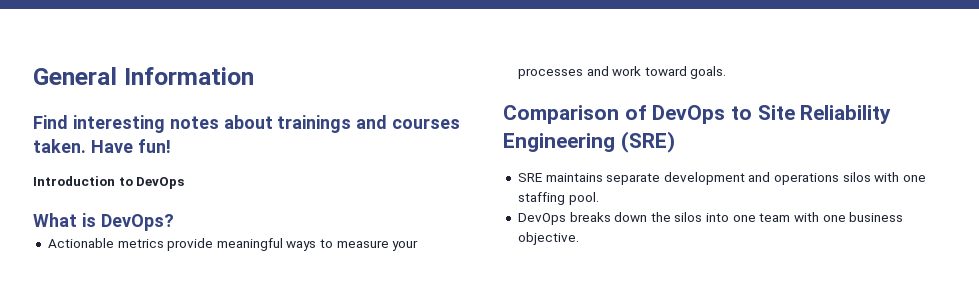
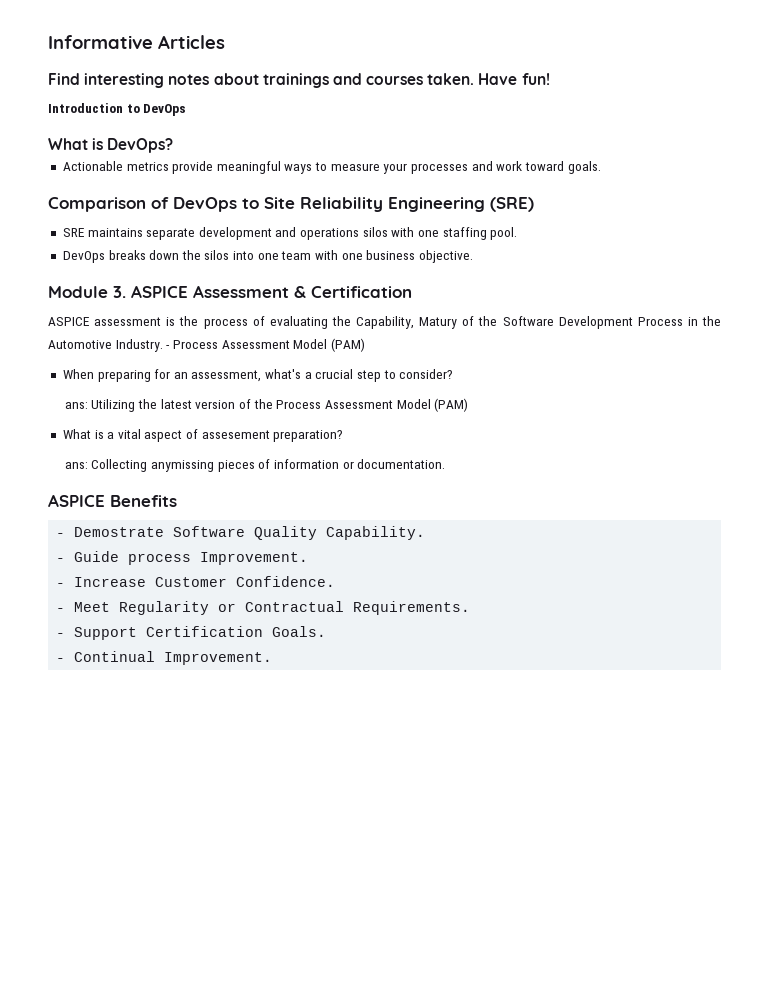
[33,67,254,85] General Information -> [48,35,225,49] Informative Articles
(579, 238) none -> [48,285,412,298] [48,316,721,329] [48,338,365,352] [62,369,454,382] [64,398,469,412] [62,429,344,442] [64,459,446,472] [48,494,177,507] [56,526,426,540] [56,551,309,565] [56,576,336,587] [56,601,471,615] [56,626,327,640] [56,651,273,665] // Module 3. ASPICE Assessment & Certification // ASPICE assessment is the process of evaluating the Capability, Matury of the Software Development Process in the Automotive Industry. - Process Assessment Model (PAM) // When preparing for an assessment, what's a crucial step to consider? // ans: Utilizing the latest version of the Process Assessment Model (PAM) // What is a vital aspect of assesement preparation? // ans: Collecting anymissing pieces of information or documentation. // ASPICE Benefits // - Demostrate Software Quality Capability. // - Guide process Improvement. // - Increase Customer Confidence. // - Meet Regularity or Contractual Requirements. // - Support Certification Goals. // - Continual Improvement.

